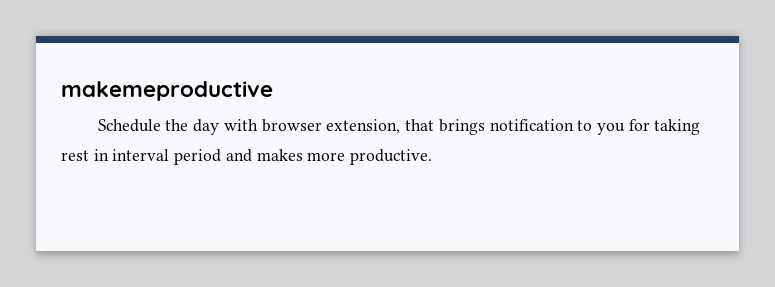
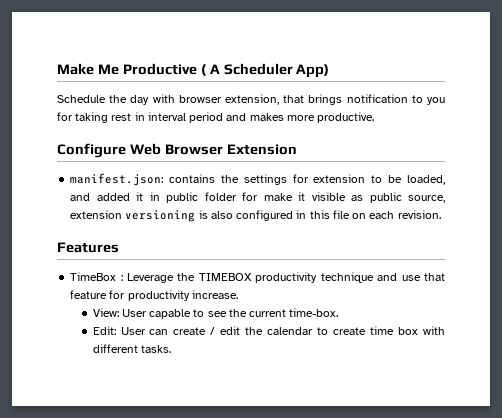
[61,81,273,101] makemeproductive -> [57,63,330,78] Make Me Productive ( A Scheduler App)
(433, 157) none -> [57,143,297,158] [70,173,446,186] [70,192,446,203] [70,210,441,222] [57,242,119,253] [70,272,445,283] [70,290,238,301] [92,308,339,319] [92,326,446,335] [92,344,171,353] // Configure Web Browser Extension // manifest.json: contains the settings for extension to be loaded, and added it in public folder for make it visible as public source, extension versioning is also configured in this file on each revision. // Features // TimeBox : Leverage the TIMEBOX productivity technique and use that feature for productivity increase. // View: User capable to see the current time-box. // Edit: User can create / edit the calendar to create time box with different tasks.

